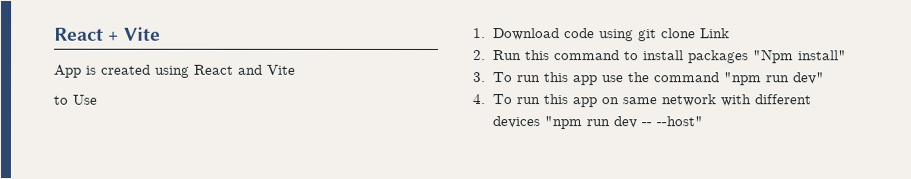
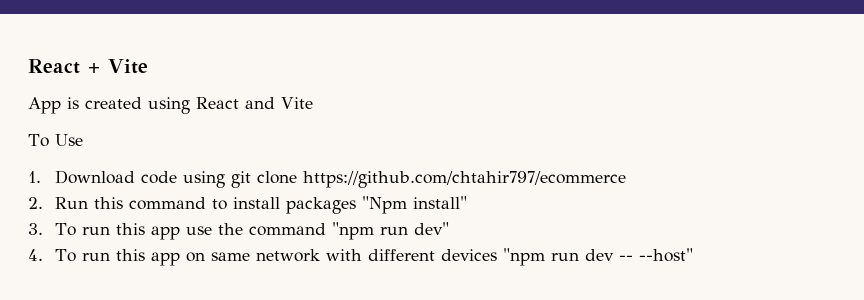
[53,95,68,105] to -> [28,134,49,147] To
[700,28,731,39] Link -> [302,171,626,188] https://github.com/chtahir797/ecommerce

